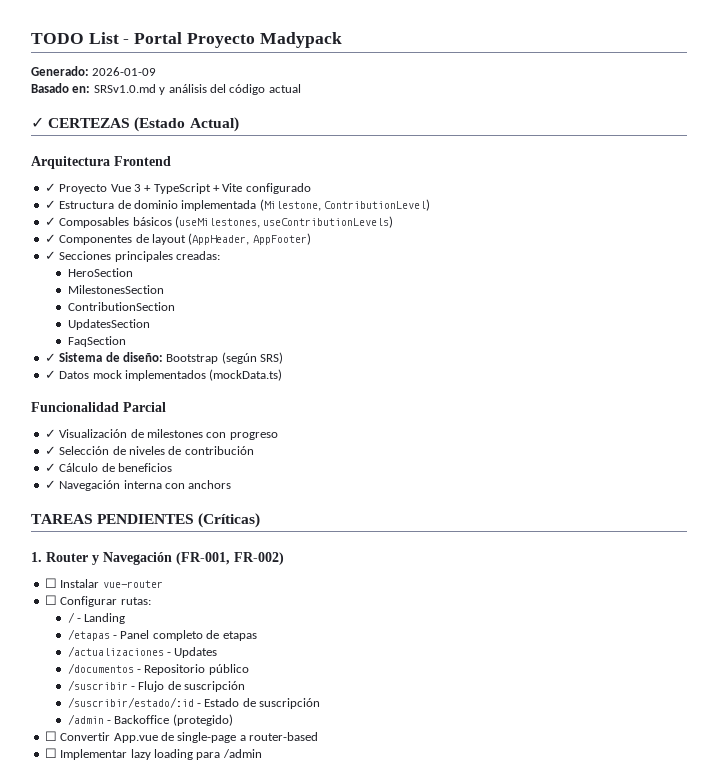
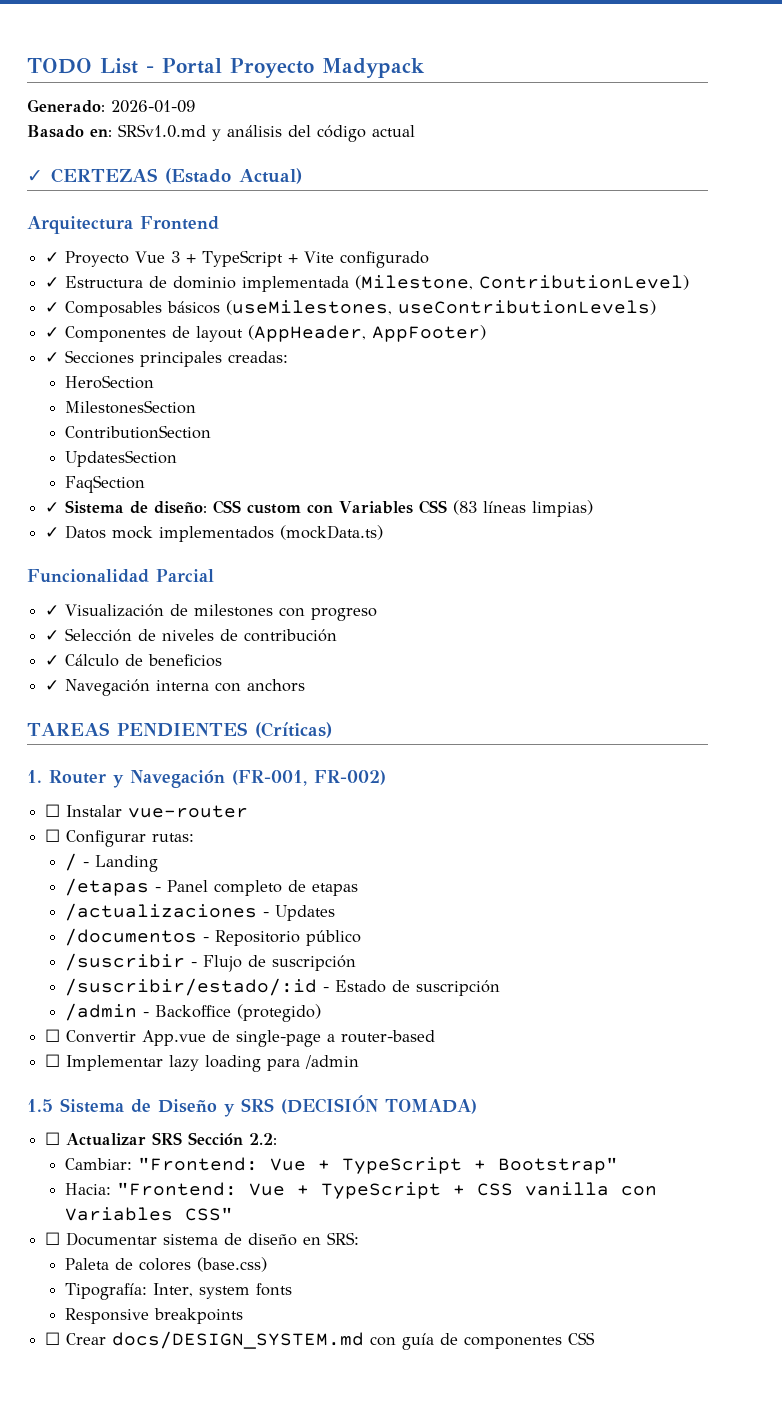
[166,352,283,364] Bootstrap (según SRS) -> [213,500,594,517] CSS custom con Variables CSS (83 líneas limpias)
(262, 753) none -> [27,1095,477,1117] [45,1132,278,1146] [65,1157,619,1174] [65,1182,658,1199] [65,1207,234,1221] [45,1232,360,1246] [65,1257,268,1272] [65,1283,293,1300] [65,1308,244,1324] [45,1331,596,1350] // 1.5 Sistema de Diseño y SRS (DECISIÓN TOMADA) // ☐ Actualizar SRS Sección 2.2: // Cambiar: "Frontend: Vue + TypeScript + Bootstrap" // Hacia: "Frontend: Vue + TypeScript + CSS vanilla con Variables CSS" // ☐ Documentar sistema de diseño en SRS: // Paleta de colores (base.css) // Tipografía: Inter, system fonts // Responsive breakpoints // ☐ Crear docs/DESIGN_SYSTEM.md con guía de componentes CSS

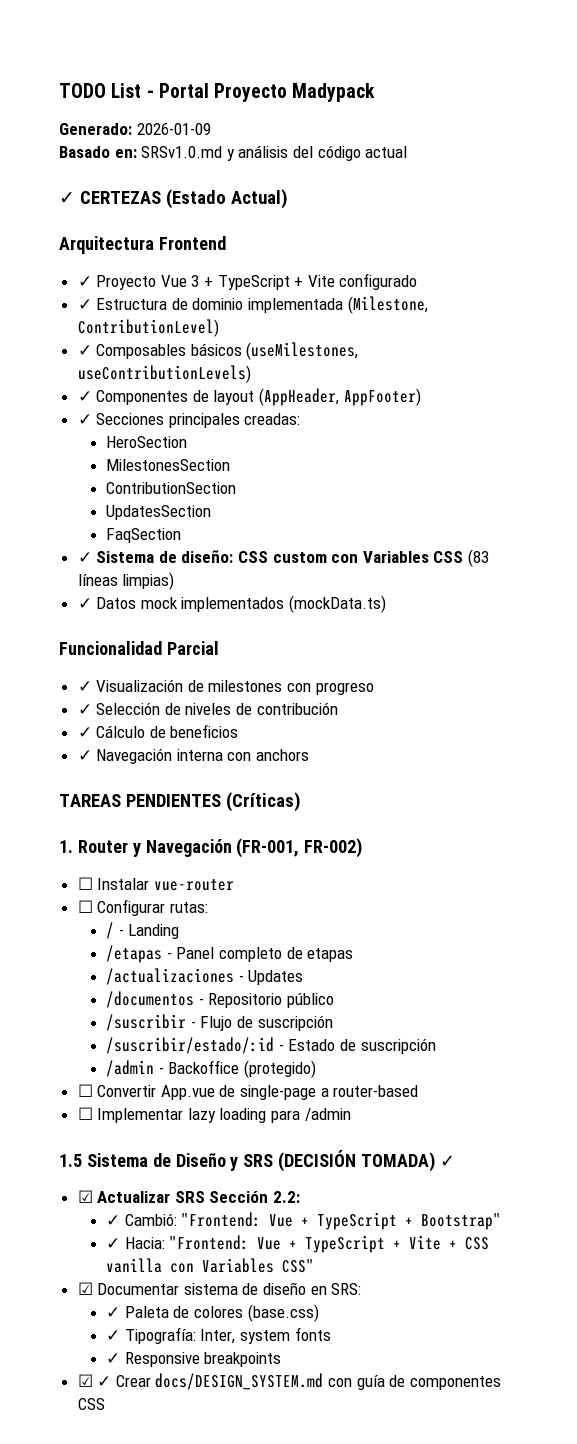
[45,1132,61,1145] // ☐ -> [439,1155,455,1167] [77,1190,93,1203] ✓ // ☑
[65,1158,133,1170] Cambiar: -> [106,1213,177,1226] ✓ Cambió:
(619, 1165) none -> [106,1238,121,1249] ✓
(466, 1190) none -> [409,1235,458,1250] Vite +
[45,1232,61,1245] ☐ -> [77,1282,93,1295] ☑
(360, 1238) none -> [106,1307,121,1318] ✓
(268, 1264) none -> [106,1330,121,1341] ✓
(293, 1289) none -> [106,1353,121,1364] ✓
[45,1332,61,1345] ☐ -> [77,1374,112,1387] ☑ ✓

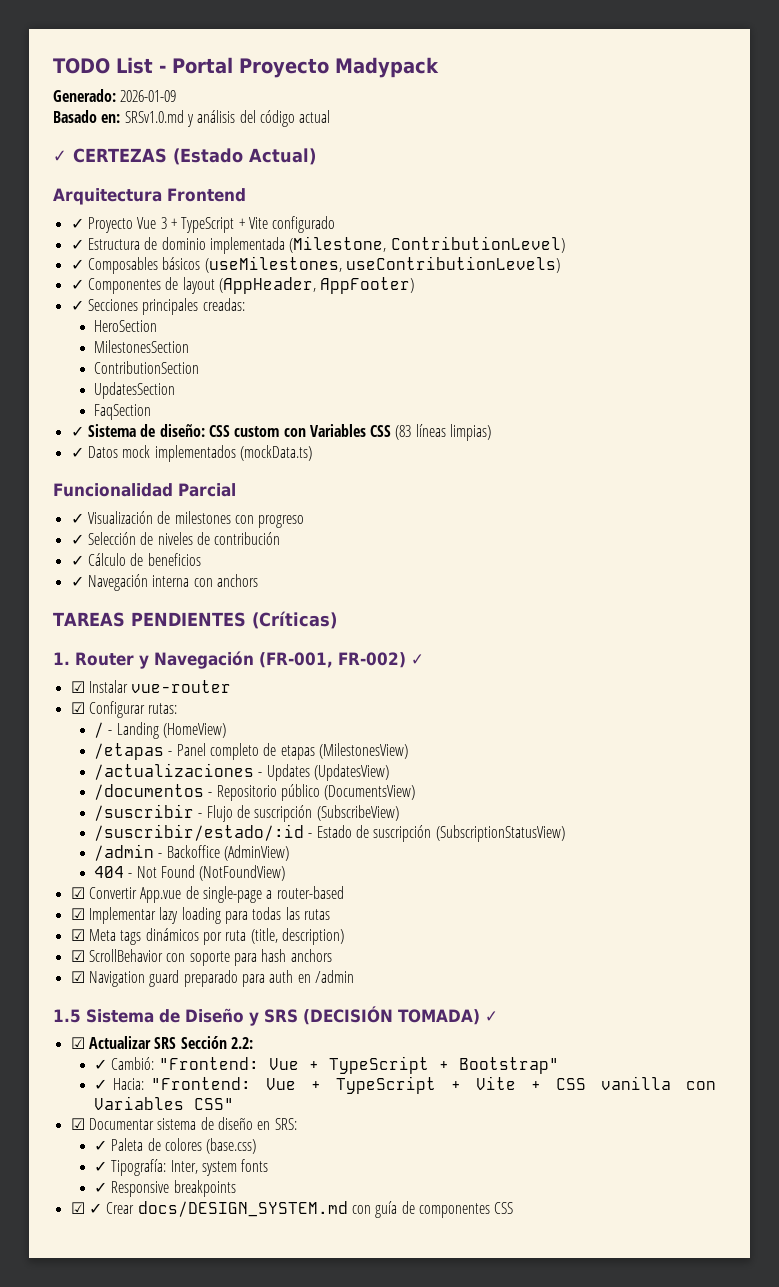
[77,877,93,890] // ☐ -> [411,654,424,665] [70,681,85,693] ✓ // ☑
[77,900,93,913] ☐ -> [70,702,85,714] ☑
(180, 931) none -> [162,723,226,738] (HomeView)
(354, 955) none -> [318,743,408,759] (MilestonesView)
(304, 977) none -> [313,764,389,781] (UpdatesView)
(334, 1000) none -> [324,785,416,800] (DocumentsView)
(333, 1023) none -> [316,805,399,821] (SubscribeView)
(436, 1046) none -> [435,825,565,842] (SubscriptionStatusView)
[243,1060,316,1078] [77,1084,93,1097] (protegido) // ☐ -> [223,845,289,861] [93,865,286,881] [70,887,85,899] (AdminView) // 404 - Not Found (NotFoundView) // ☑
[77,1107,93,1120] ☐ -> [70,908,85,920] ☑
(301, 1116) none -> [252,907,330,920] [70,928,344,945] [70,949,332,966] [70,970,311,987] todas las rutas // ☑ Meta tags dinámicos por ruta (title, description) // ☑ ScrollBehavior con soporte para hash anchors // ☑ Navigation guard preparado para auth en

